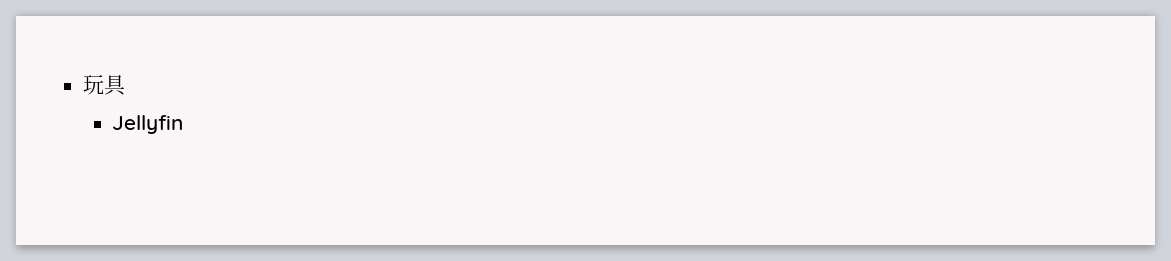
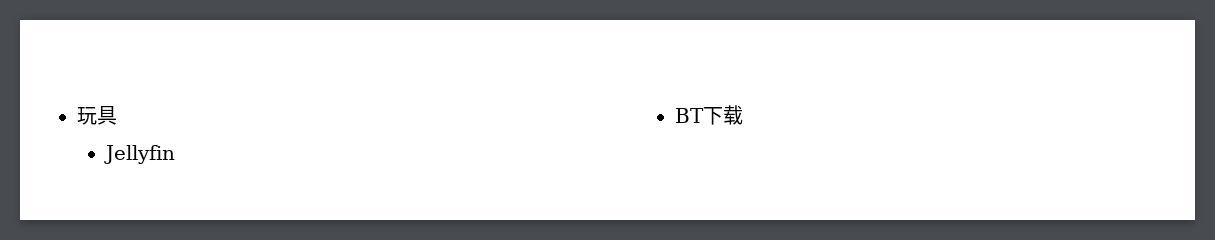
(184, 124) none -> [674,105,743,125] // BT下载

